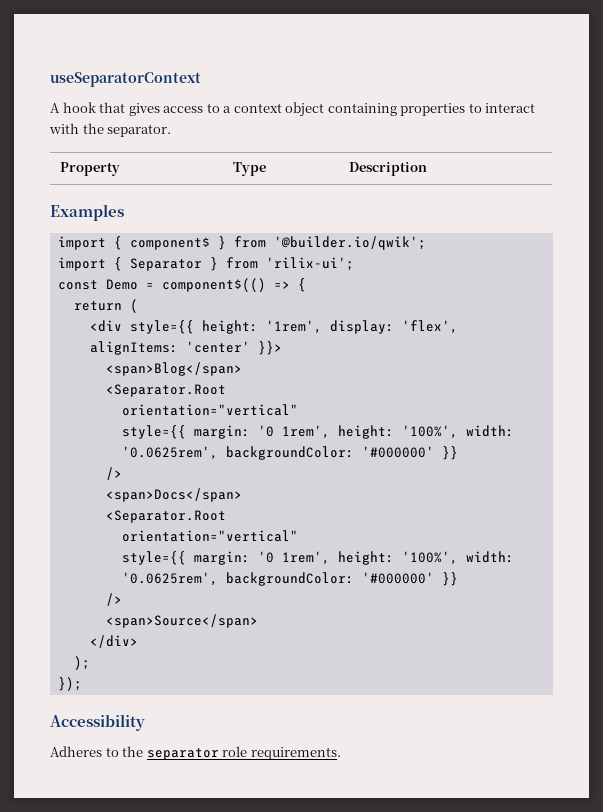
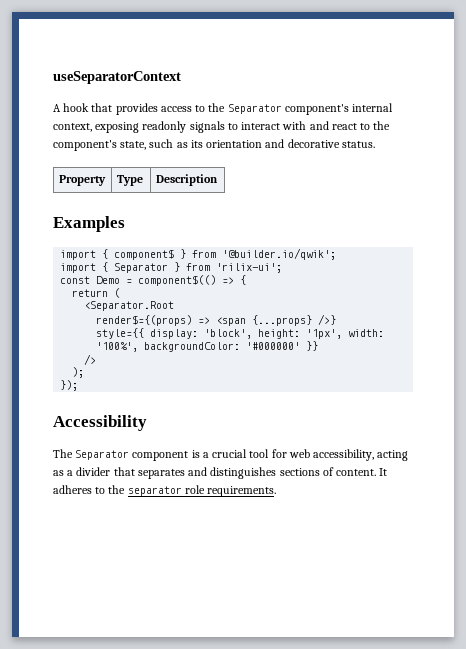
[128,103,160,116] gives -> [115,103,158,115] provides
[223,102,536,117] [49,123,172,137] a context object containing properties to interact with the separator. -> [208,103,394,115] [53,121,391,133] [53,139,375,151] the Separator component's internal context, exposing readonly signals to interact with and react to the component's state, such as its orientation and decorative status.
[89,320,458,334] [89,341,282,355] [105,362,242,376] [105,384,226,397] [121,404,298,416] [121,425,514,439] [121,446,458,460] [105,467,122,480] [105,488,242,502] [105,510,226,523] [121,530,298,542] [121,551,514,565] [121,572,458,586] [105,593,122,606] [105,614,258,628] [89,635,138,648] [73,656,90,670] [57,677,82,691] [50,714,145,731] [50,746,102,757] <div style={{ height: '1rem', display: 'flex', alignItems: 'center' }}> // <span>Blog</span> // <Separator.Root // orientation="vertical" // style={{ margin: '0 1rem', height: '100%', width: '0.0625rem', backgroundColor: '#000000' }} // /> // <span>Docs</span> // <Separator.Root // orientation="vertical" // style={{ margin: '0 1rem', height: '100%', width: '0.0625rem', backgroundColor: '#000000' }} // /> // <span>Source</span> // </div> // ); // }); // Accessibility // Adheres -> [84,301,175,311] [96,314,337,326] [96,328,385,339] [96,341,319,352] [84,354,97,365] [72,367,85,378] [60,380,79,391] [53,415,147,431] [53,449,409,461] [53,467,388,479] [53,485,92,494] <Separator.Root // render$={(props) => <span {...props} />} // style={{ display: 'block', height: '1px', width: '100%', backgroundColor: '#000000' }} // /> // ); // }); // Accessibility // The Separator component is a crucial tool for web accessibility, acting as a divider that separates and distinguishes sections of content. It adheres

